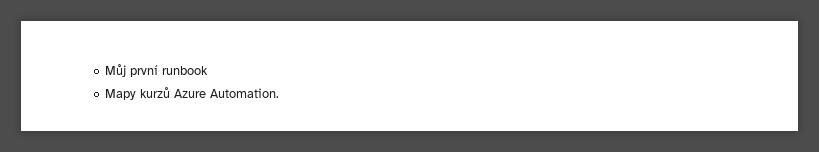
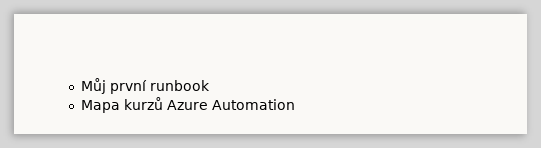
[105,89,137,100] Mapy -> [80,100,120,113] Mapa
[210,88,280,98] Automation. -> [211,99,295,110] Automation

